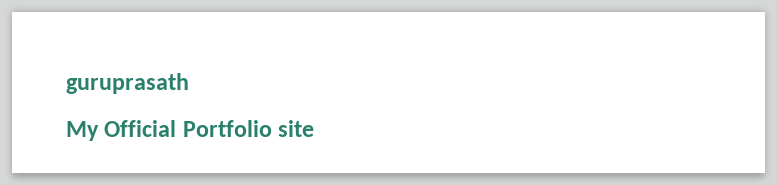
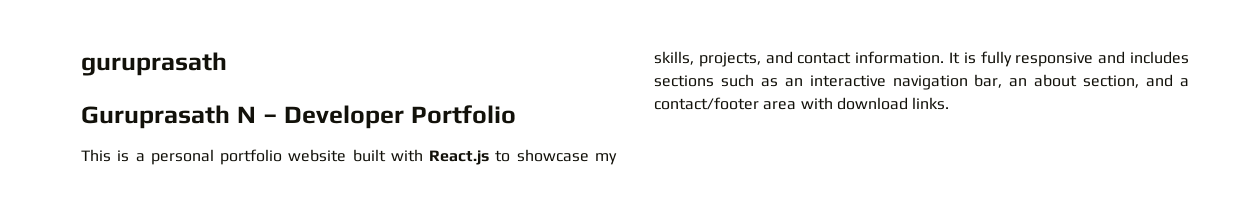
[66,120,315,141] My Official Portfolio site -> [81,105,516,129] [81,149,617,165] [654,51,1189,67] [654,74,1189,90] [654,97,950,110] Guruprasath N – Developer Portfolio // This is a personal portfolio website built with React.js to showcase my skills, projects, and contact information. It is fully responsive and includes sections such as an interactive navigation bar, an about section, and a contact/footer area with download links.

